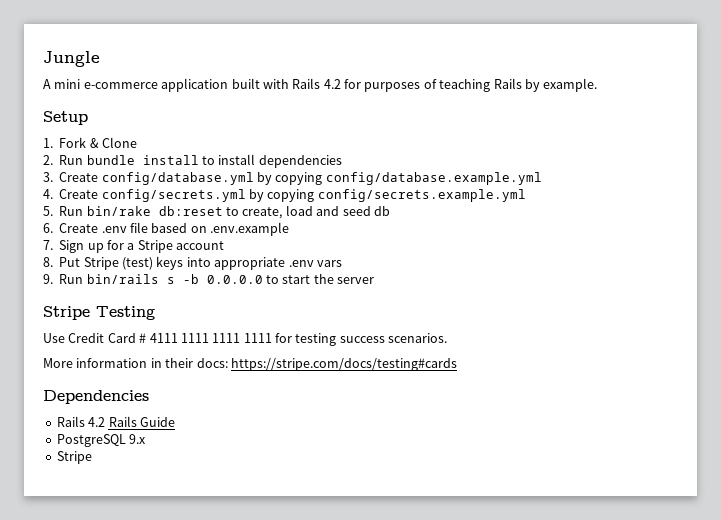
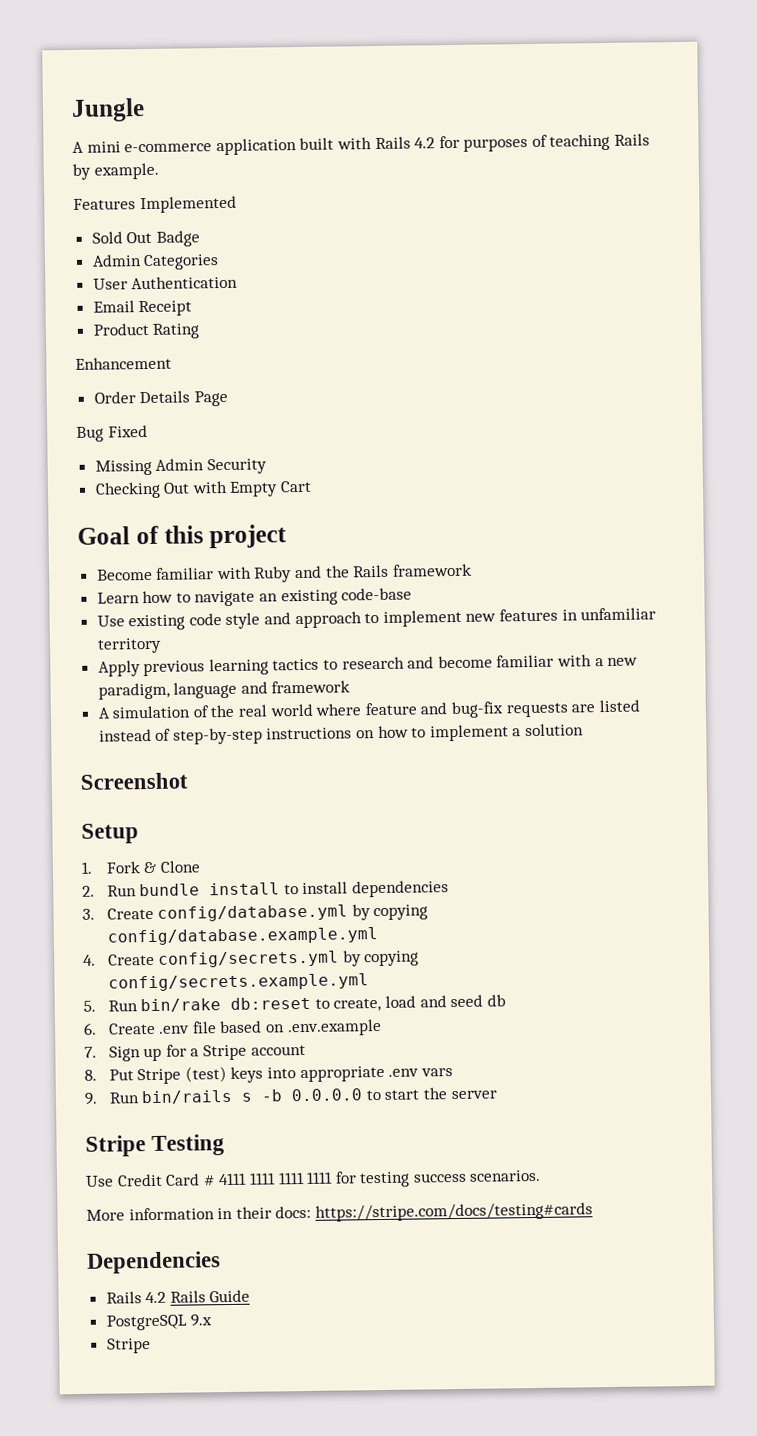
(598, 85) none -> [73,195,237,214] [91,230,200,247] [91,254,220,271] [92,275,239,290] [92,300,193,317] [92,322,201,339] [75,356,172,370] [93,390,228,407] [76,425,148,442] [94,458,267,476] [94,480,313,499] [77,524,288,549] [96,563,472,583] [96,587,413,607] [96,607,657,631] [96,637,162,654] [97,654,639,677] [97,680,351,700] [97,699,640,719] [98,723,585,745] [80,772,188,790] // Features Implemented // Sold Out Badge // Admin Categories // User Authentication // Email Receipt // Product Rating // Enhancement // Order Details Page // Bug Fixed // Missing Admin Security // Checking Out with Empty Cart // Goal of this project // Become familiar with Ruby and the Rails framework // Learn how to navigate an existing code-base // Use existing code style and approach to implement new features in unfamiliar territory // Apply previous learning tactics to research and become familiar with a new paradigm, language and framework // A simulation of the real world where feature and bug-fix requests are listed instead of step-by-step instructions on how to implement a solution // Screenshot

